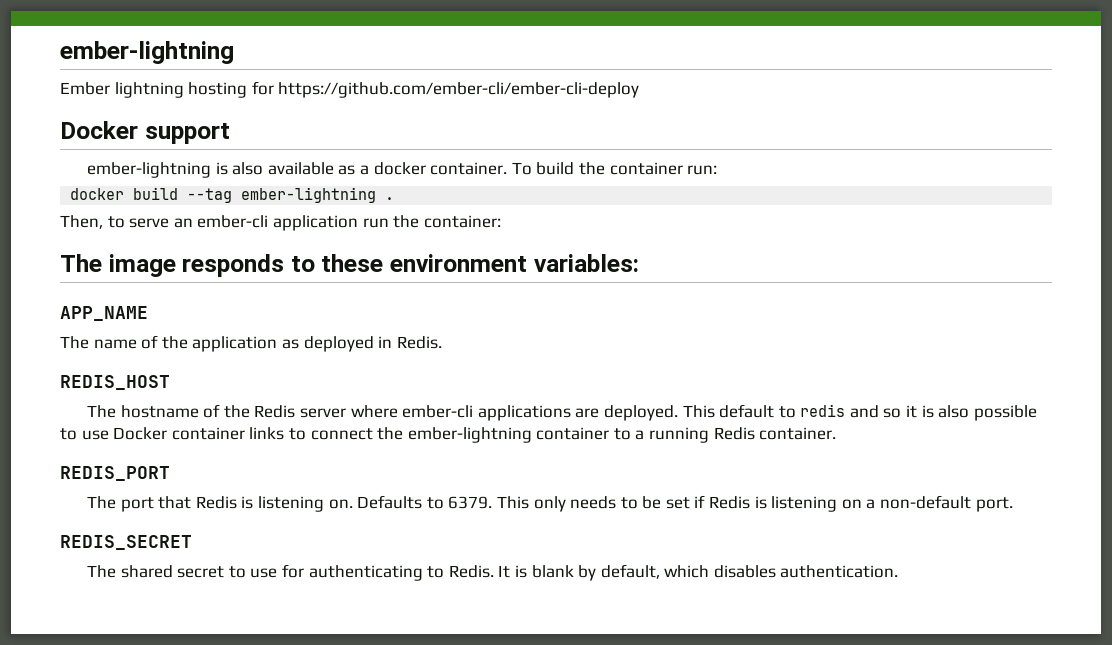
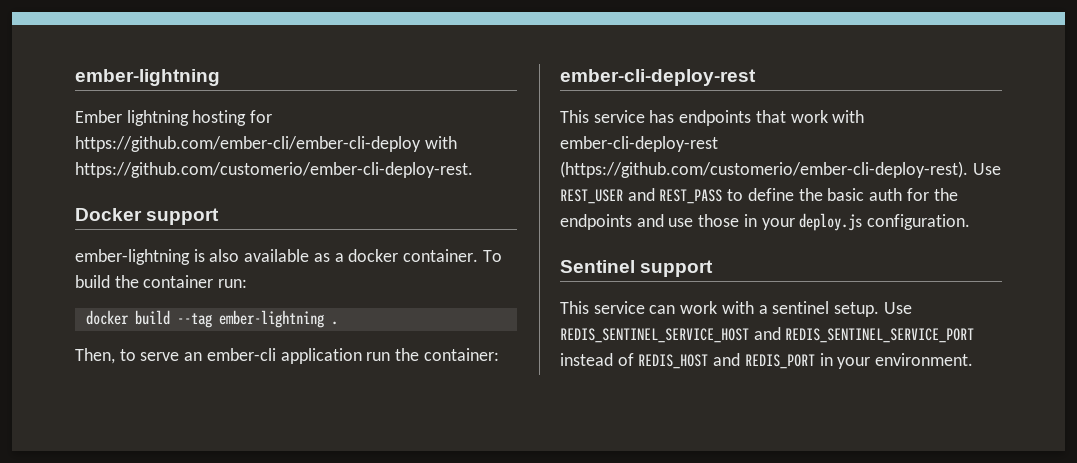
(640, 90) none -> [424,136,457,149] [75,162,473,178] with https://github.com/customerio/ember-cli-deploy-rest.
[60,254,639,277] [60,306,148,321] [60,335,442,352] [60,375,170,390] [87,404,1037,421] [60,427,837,443] [60,466,170,481] [87,495,1013,512] [60,535,192,550] [87,564,899,581] The image responds to these environment variables: // APP_NAME // The name of the application as deployed in Redis. // REDIS_HOST // The hostname of the Redis server where ember-cli applications are deployed. This default to redis and so it is also possible to use Docker container links to connect the ember-lightning container to a running Redis container. // REDIS_PORT // The port that Redis is listening on. Defaults to 6379. This only needs to be set if Redis is listening on a non-default port. // REDIS_SECRET // The shared secret to use for authenticating to Redis. It is blank by default, which disables authentication. -> [560,69,756,86] [560,110,865,126] [560,136,718,152] [560,161,1001,178] [560,188,958,204] [560,213,971,231] [560,260,714,277] [560,301,912,317] [560,327,975,343] [560,353,974,369] ember-cli-deploy-rest // This service has endpoints that work with ember-cli-deploy-rest (https://github.com/customerio/ember-cli-deploy-rest). Use REST_USER and REST_PASS to define the basic auth for the endpoints and use those in your deploy.js configuration. // Sentinel support // This service can work with a sentinel setup. Use REDIS_SENTINEL_SERVICE_HOST and REDIS_SENTINEL_SERVICE_PORT instead of REDIS_HOST and REDIS_PORT in your environment.

